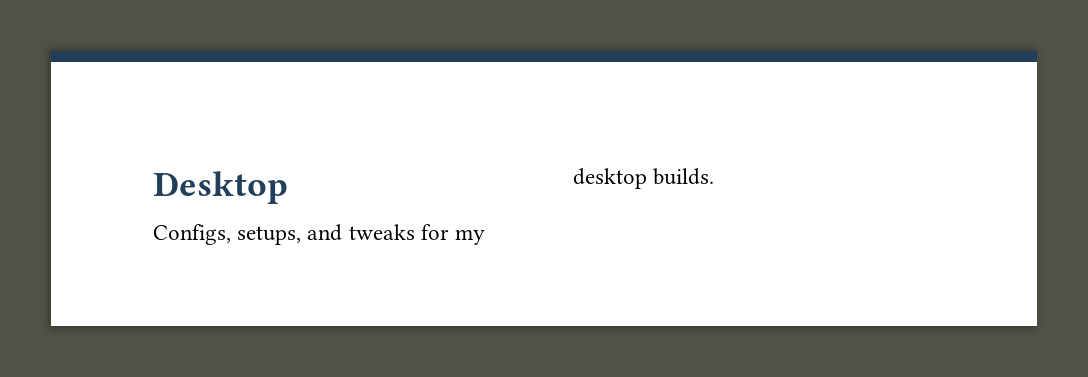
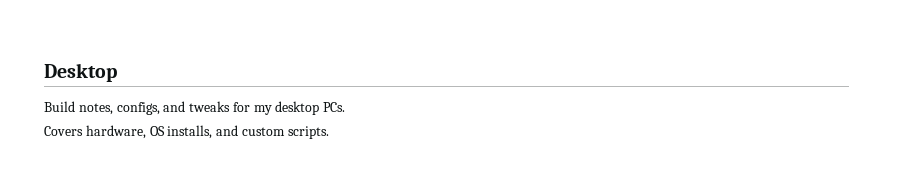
[153,224,302,245] Configs, setups, -> [44,101,160,115] Build notes, configs,
[653,168,715,185] builds. -> [323,102,346,112] [44,125,329,139] PCs. // Covers hardware, OS installs, and custom scripts.

